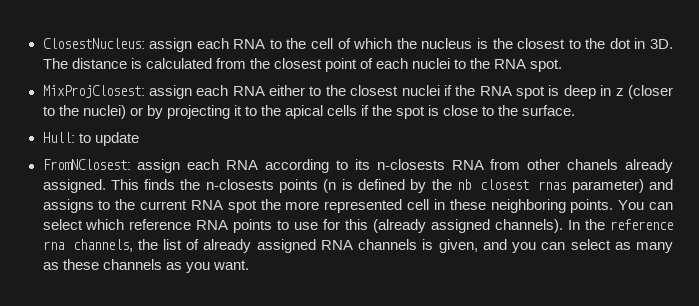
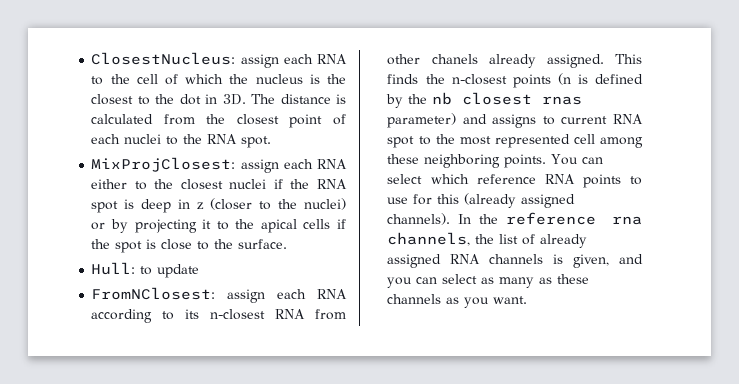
[376,159,445,170] n-closests -> [210,309,266,320] n-closest
[205,179,274,190] n-closests -> [451,74,507,85] n-closest
[115,199,136,210] the -> (555, 120) none
[260,199,320,210] the more -> [418,134,491,145] to the most
[433,199,445,210] in -> [600,137,643,148] among

